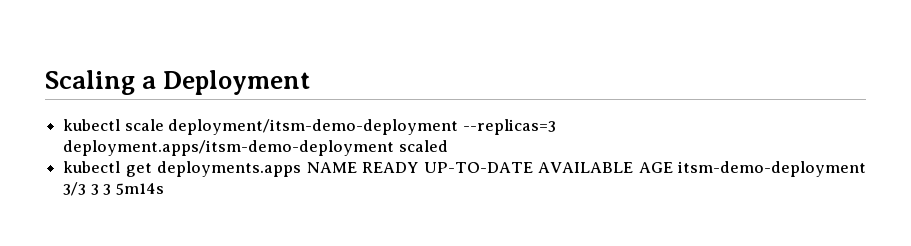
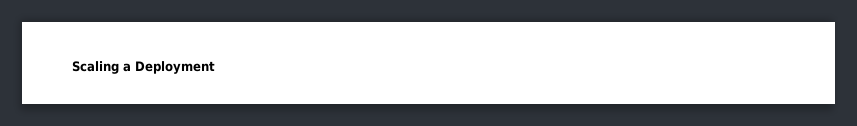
[63,119,556,135] [63,140,448,156] [63,161,866,177] [63,182,164,196] // kubectl scale deployment/itsm-demo-deployment --replicas=3 deployment.apps/itsm-demo-deployment scaled // kubectl get deployments.apps NAME READY UP-TO-DATE AVAILABLE AGE itsm-demo-deployment 3/3 3 3 5m14s -> (215, 67) none

